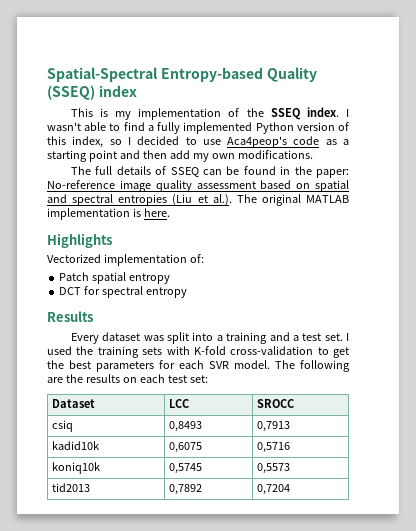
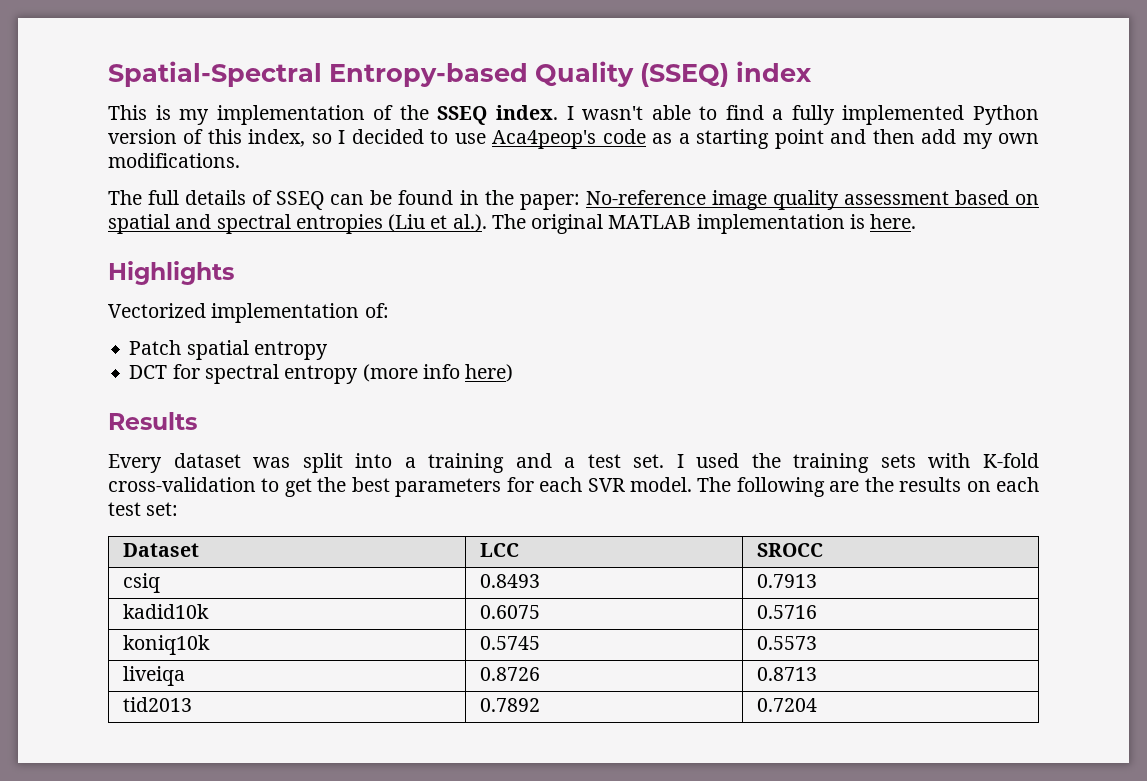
(188, 292) none -> [362,364,514,382] (more info here)
[168,421,202,432] [256,421,290,432] 0,8493 | 0,7913 -> [479,574,540,588] [756,574,817,588] 0.8493 | 0.7913
[168,442,202,453] [256,442,290,453] 0,6075 | 0,5716 -> [479,605,540,619] [756,605,817,619] 0.6075 | 0.5716
[168,463,202,474] [256,463,290,474] 0,5745 | 0,5573 -> [479,636,540,650] [756,636,817,650] [122,666,185,686] [479,667,540,681] [756,667,817,681] 0.5745 | 0.5573 // liveiqa | 0.8726 | 0.8713
[168,484,202,495] [256,484,290,495] 0,7892 | 0,7204 -> [479,698,540,712] [756,698,817,712] 0.7892 | 0.7204

